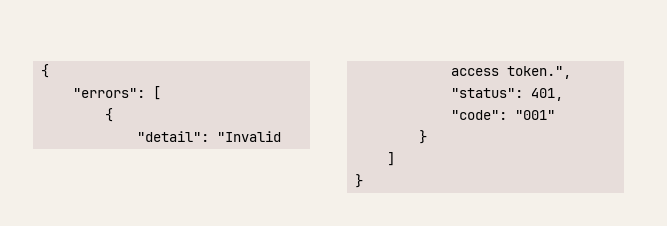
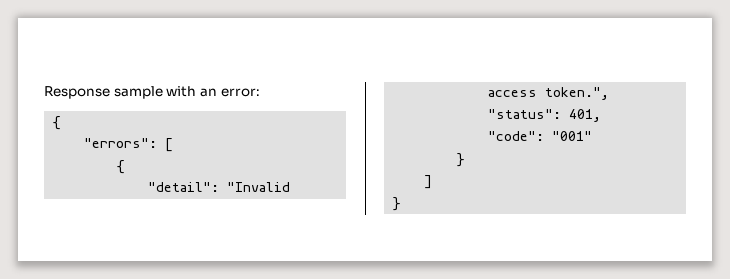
(41, 71) none -> [44,86,260,99] Response sample with an error: //

